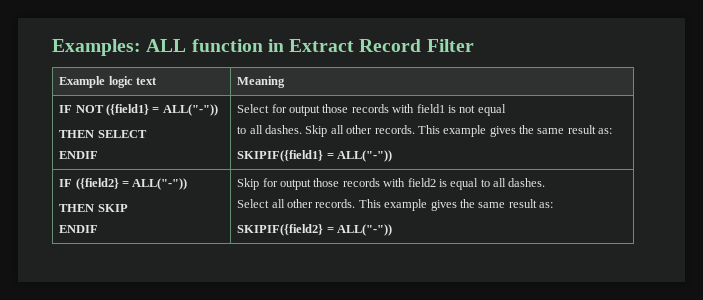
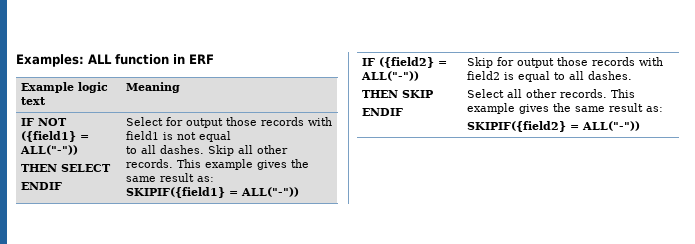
[289,39,474,52] Extract Record Filter -> [189,54,214,64] ERF

